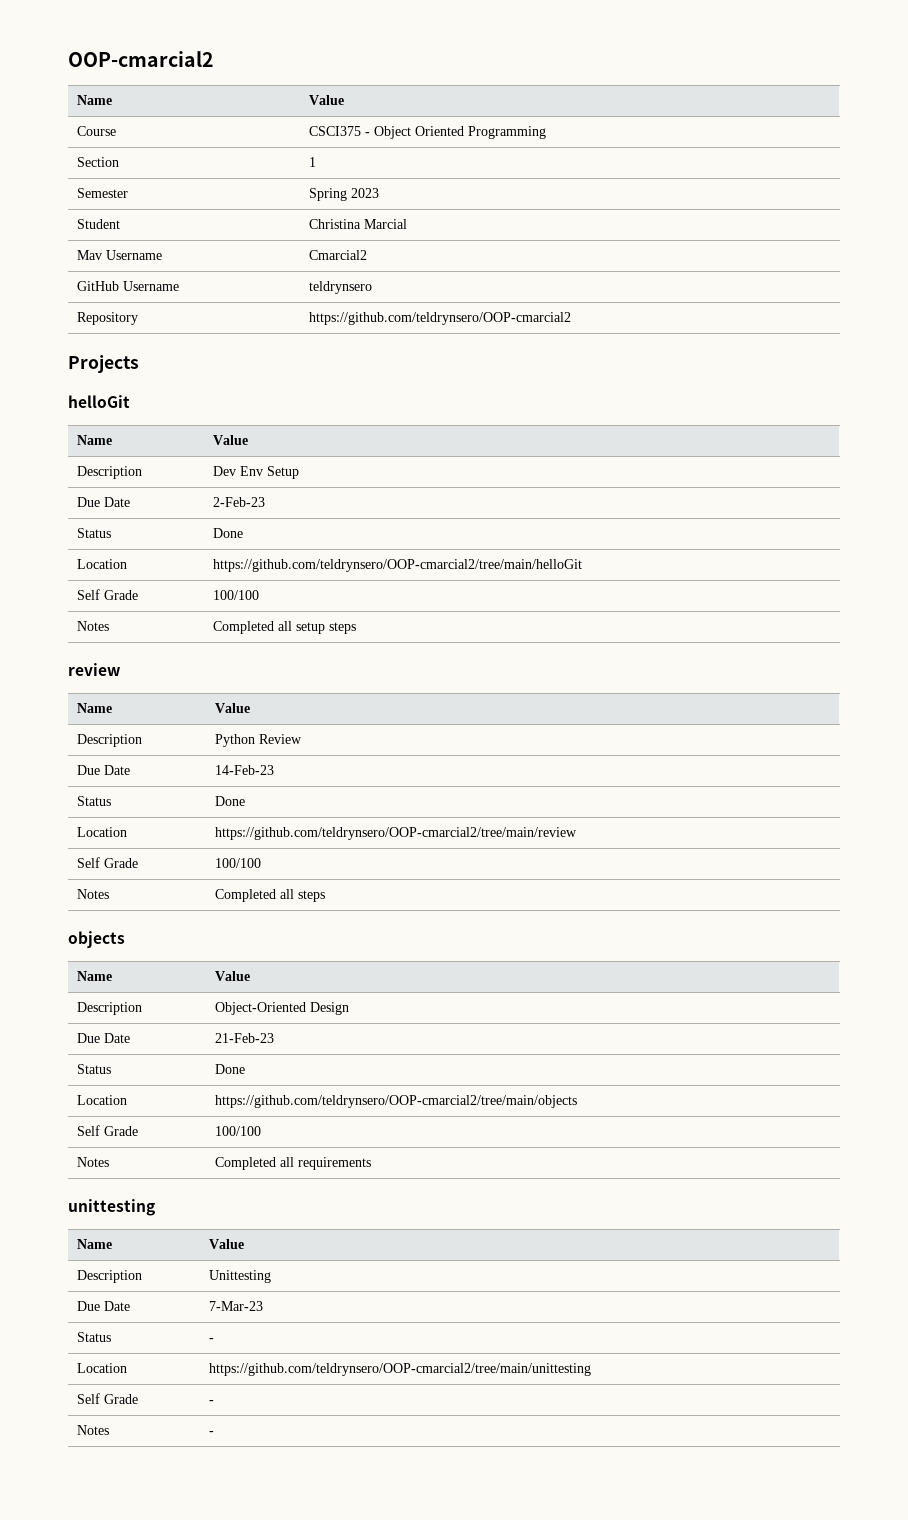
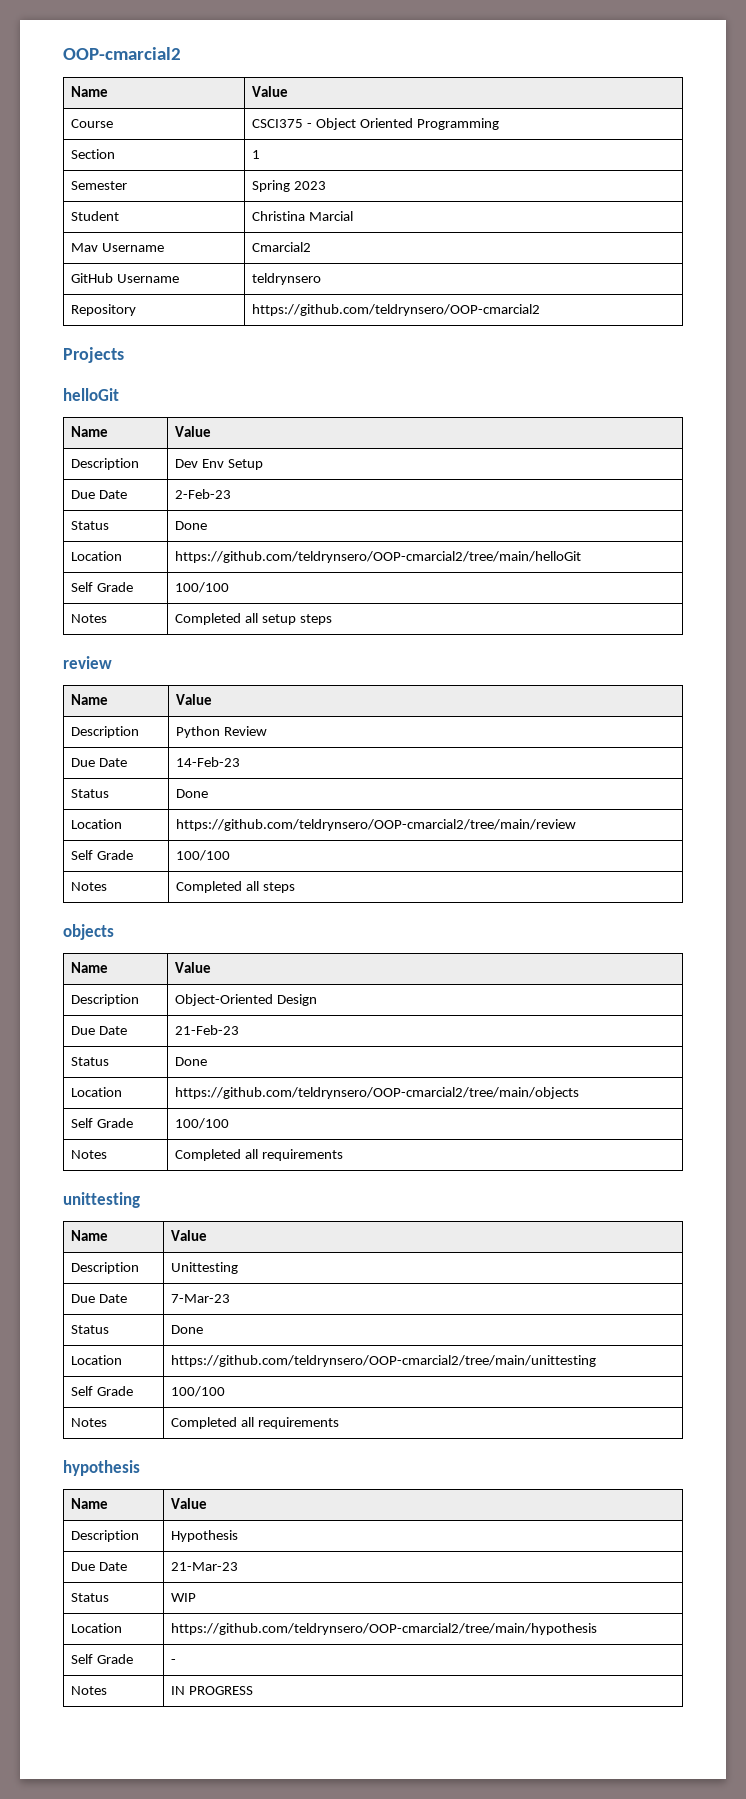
[208,1338,214,1342] - -> [171,1325,204,1334] Done
(591, 1369) none -> [71,1386,134,1396] [171,1386,226,1397] [71,1418,108,1427] [171,1417,340,1429] [63,1460,140,1476] [71,1498,109,1509] [171,1498,208,1509] [71,1530,140,1542] [171,1530,239,1542] [71,1562,128,1571] [171,1562,239,1571] [71,1593,110,1602] [171,1593,197,1602] [71,1623,123,1633] [171,1623,598,1635] // Self Grade | 100/100 // Notes | Completed all requirements // hypothesis // Name | Value // Description | Hypothesis // Due Date | 21-Mar-23 // Status | WIP // Location | https://github.com/teldrynsero/OOP-cmarcial2/tree/main/hypothesis
[208,1431,214,1435] - -> [171,1686,254,1695] IN PROGRESS

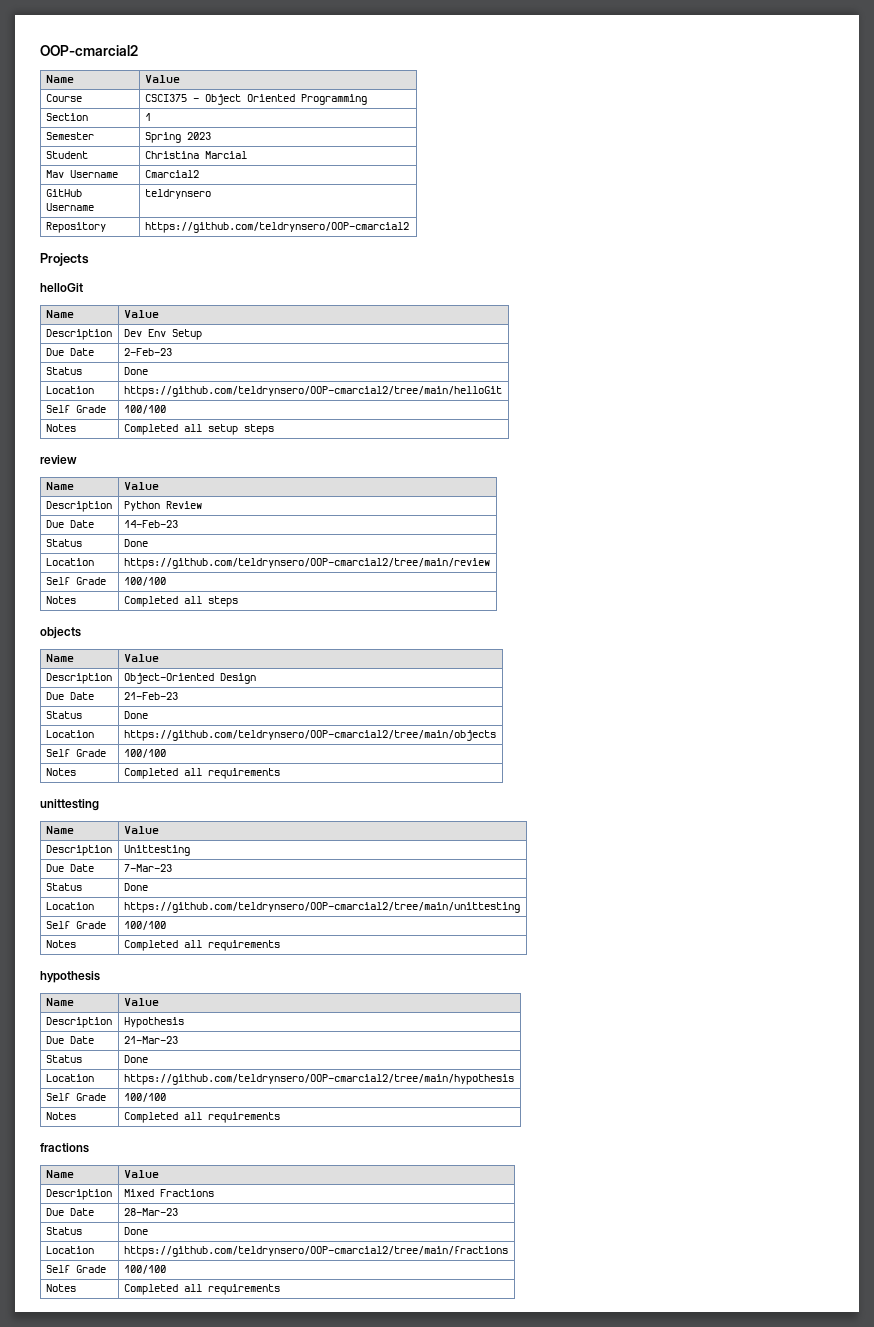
[171,1593,197,1602] WIP -> [123,1055,148,1063] Done
[171,1659,177,1664] [71,1686,108,1695] [171,1686,254,1695] - // Notes | IN PROGRESS -> [123,1093,166,1102] [45,1112,76,1120] [123,1112,280,1123] [40,1143,89,1153] [45,1170,74,1178] [123,1170,159,1178] [45,1189,112,1200] [123,1189,214,1197] [45,1208,94,1216] [123,1208,178,1216] [45,1227,82,1235] [123,1227,148,1235] [45,1246,94,1254] [123,1246,508,1257] [45,1265,106,1273] [123,1265,166,1274] [45,1284,76,1292] [123,1284,280,1295] 100/100 // Notes | Completed all requirements // fractions // Name | Value // Description | Mixed Fractions // Due Date | 28-Mar-23 // Status | Done // Location | https://github.com/teldrynsero/OOP-cmarcial2/tree/main/fractions // Self Grade | 100/100 // Notes | Completed all requirements

